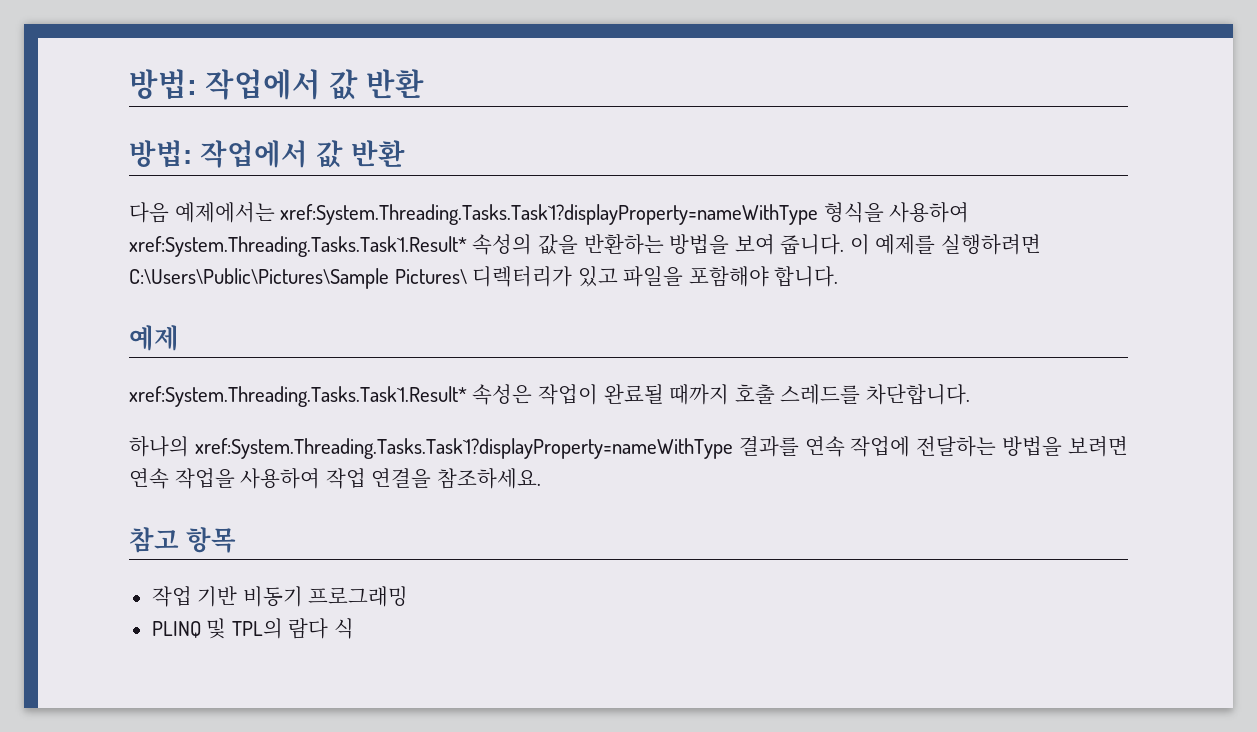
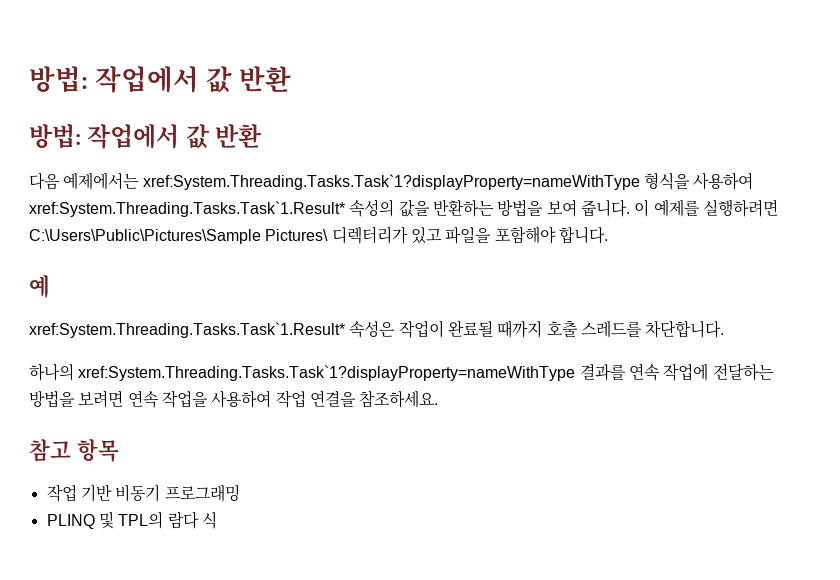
[129,325,179,351] 예제 -> [29,275,50,298] 예

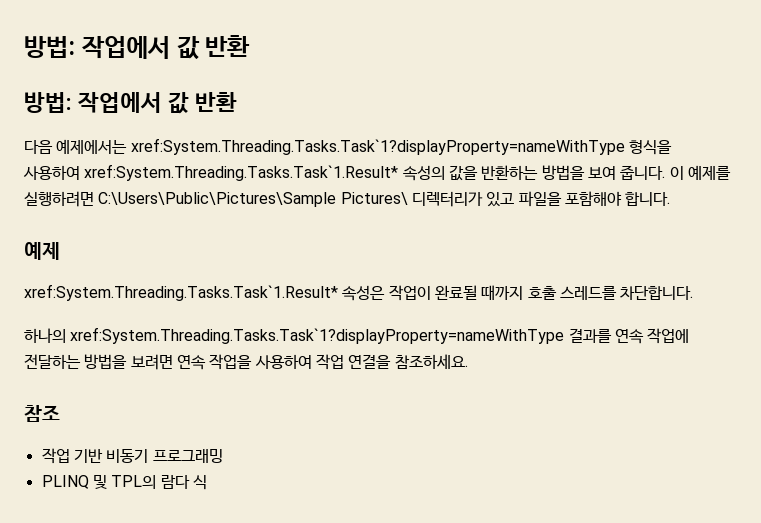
[29,275,50,298] 예 -> [24,242,60,260] 예제
[29,439,119,462] 참고 항목 -> [24,405,60,422] 참조

